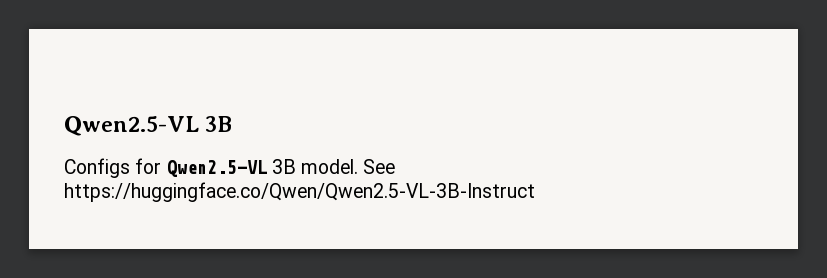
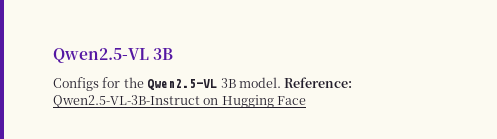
(162, 166) none -> [123,77,144,88] the
[363,159,396,174] [64,182,535,202] See https://huggingface.co/Qwen/Qwen2.5-VL-3B-Instruct -> [284,77,353,88] [53,95,307,108] Reference: Qwen2.5-VL-3B-Instruct on Hugging Face

